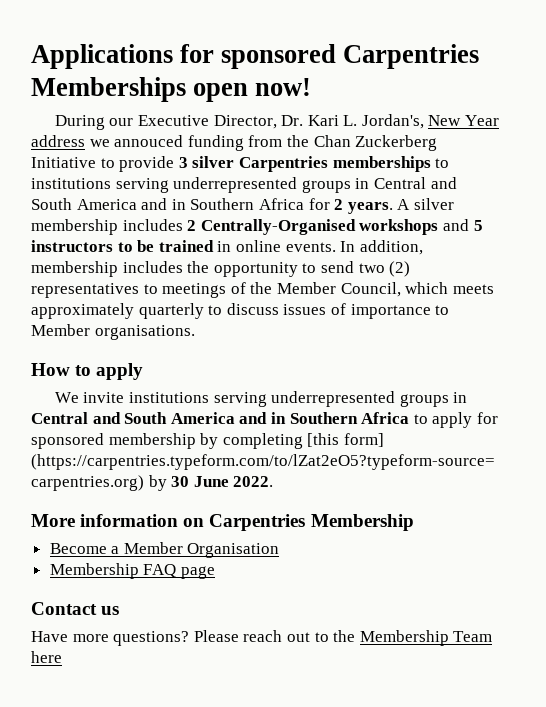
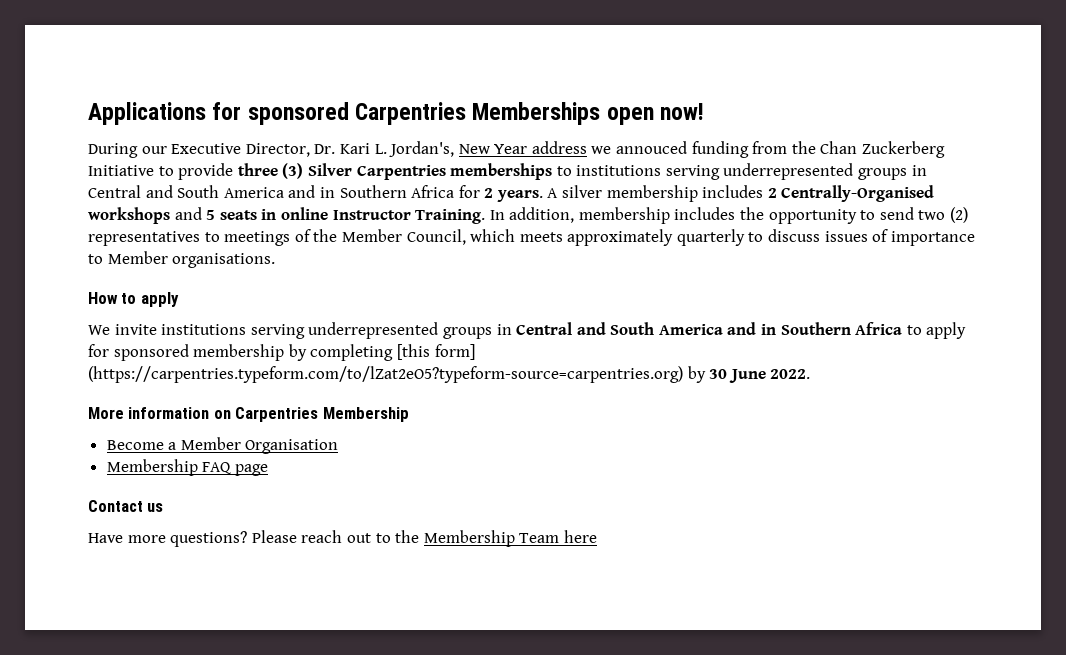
[178,156,235,168] 3 silver -> [237,163,352,179] three (3) Silver
[31,240,336,252] instructors to be trained in online events. -> [219,207,486,224] seats in online Instructor Training.

